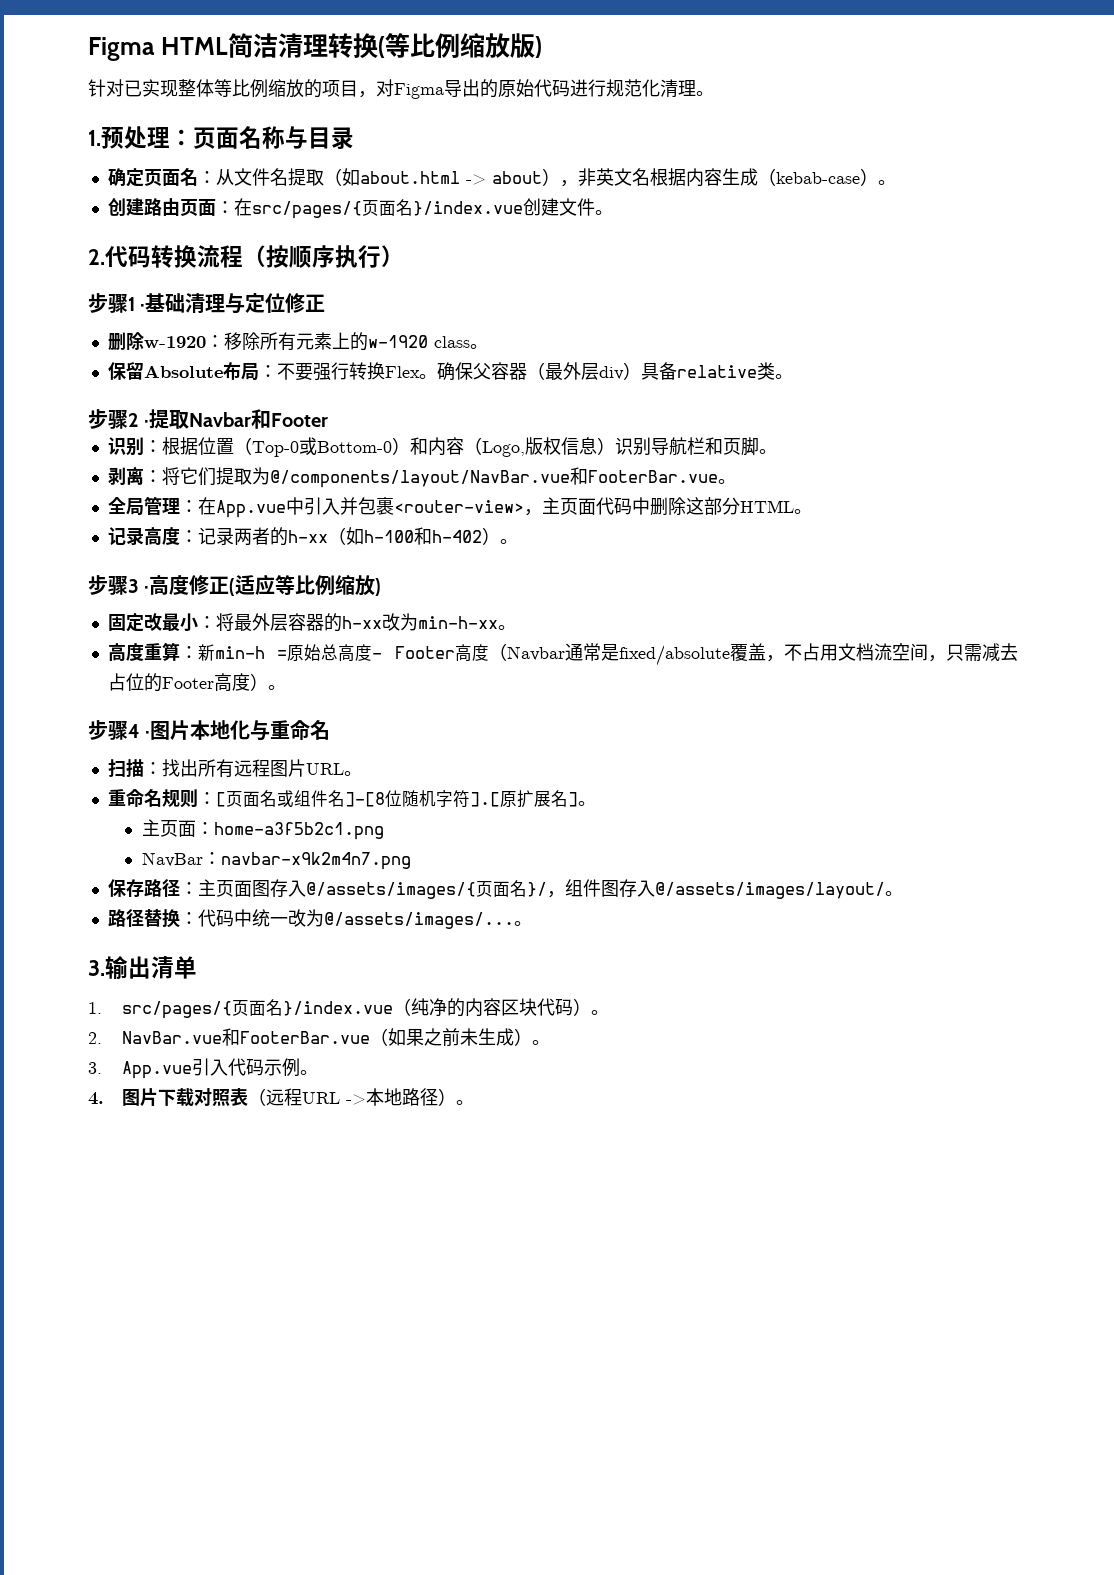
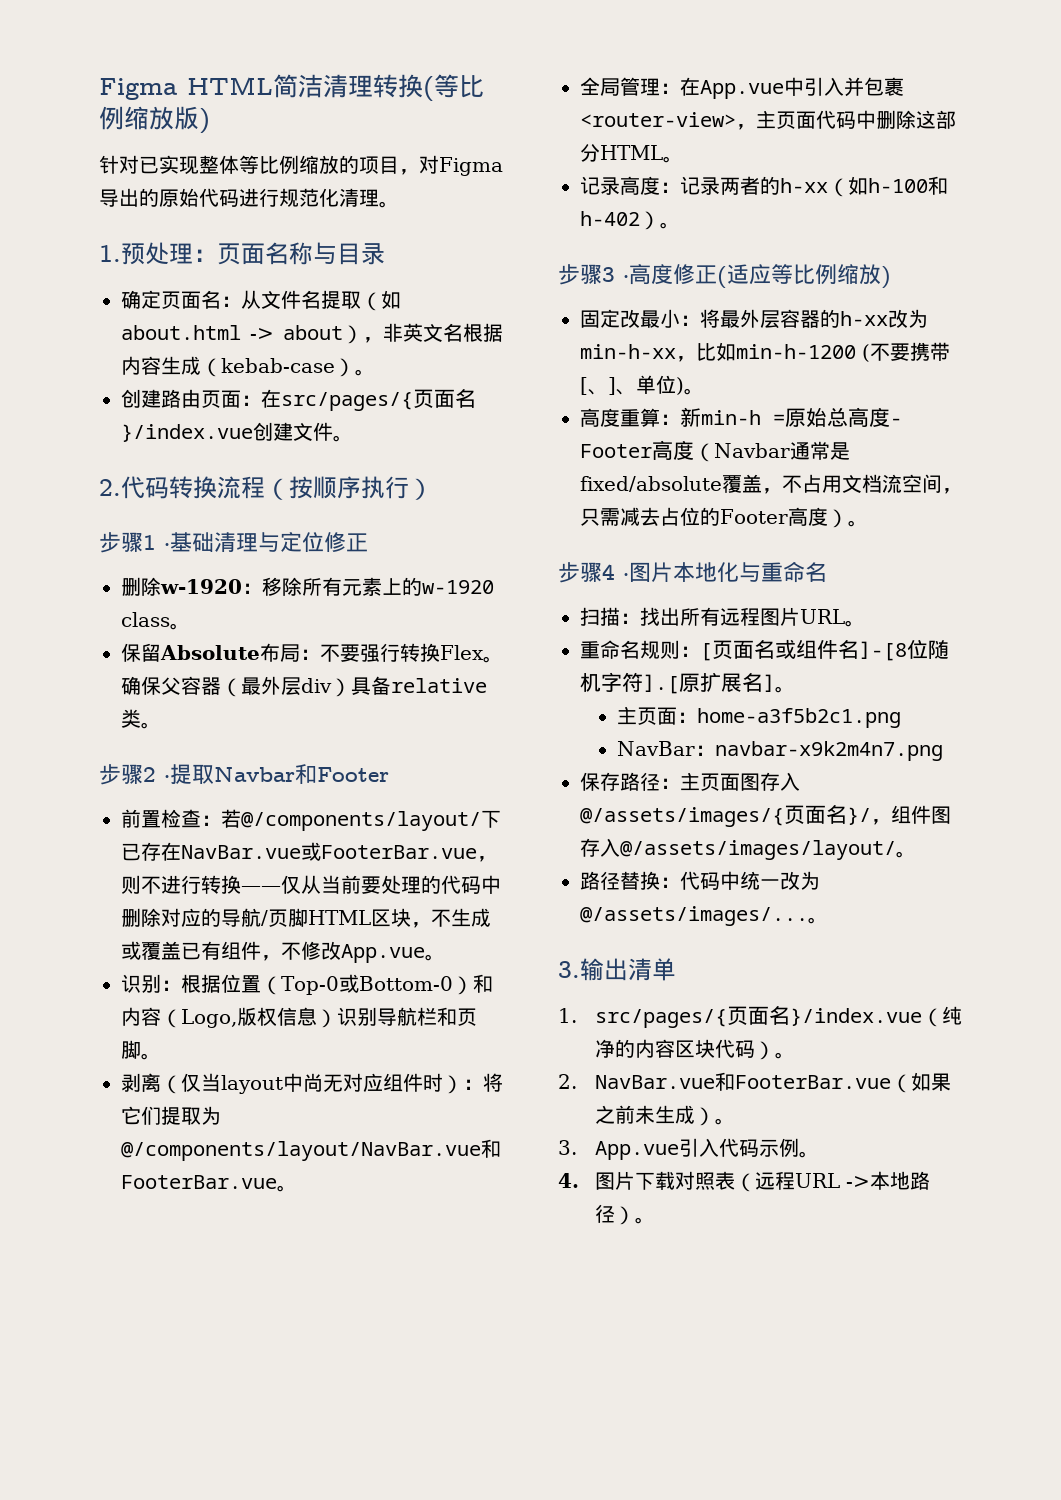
(329, 420) none -> [121,809,501,831] [121,842,497,862] [121,875,501,894] [121,908,491,928] [121,941,445,963] // 前置检查：若@/components/layout/下已存在NavBar.vue或FooterBar.vue，则不进行转换——仅从当前要处理的代码中删除对应的导航/页脚HTML区块，不生成或覆盖已有组件，不修改App.vue。
(144, 476) none -> [161,1073,463,1094] （仅当layout中尚无对应组件时）
(498, 622) none -> [676,342,950,362] [580,375,684,395] ，比如min-h-1200 (不要携带[、]、单位)

